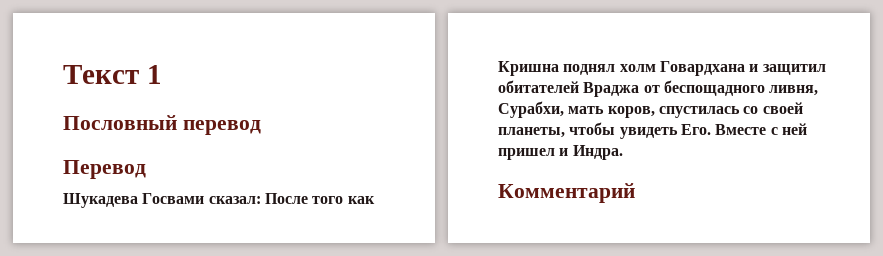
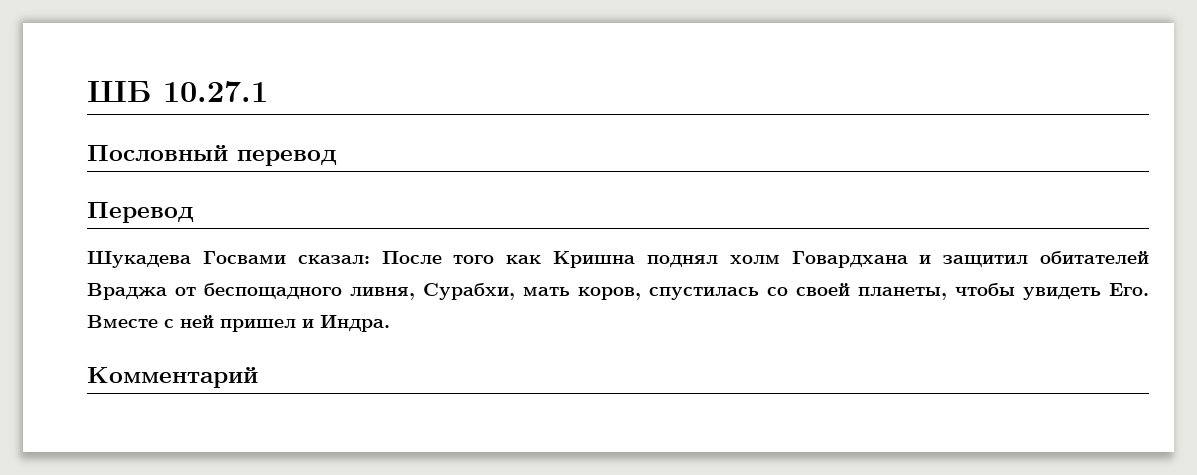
[63,65,162,84] Текст 1 -> [87,81,268,102] ШБ 10.27.1

